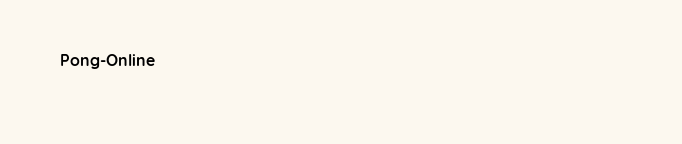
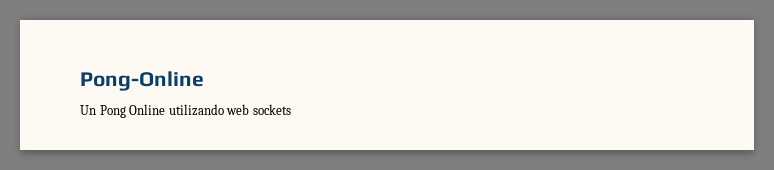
(155, 61) none -> [80,104,291,118] // Un Pong Online utilizando web sockets

